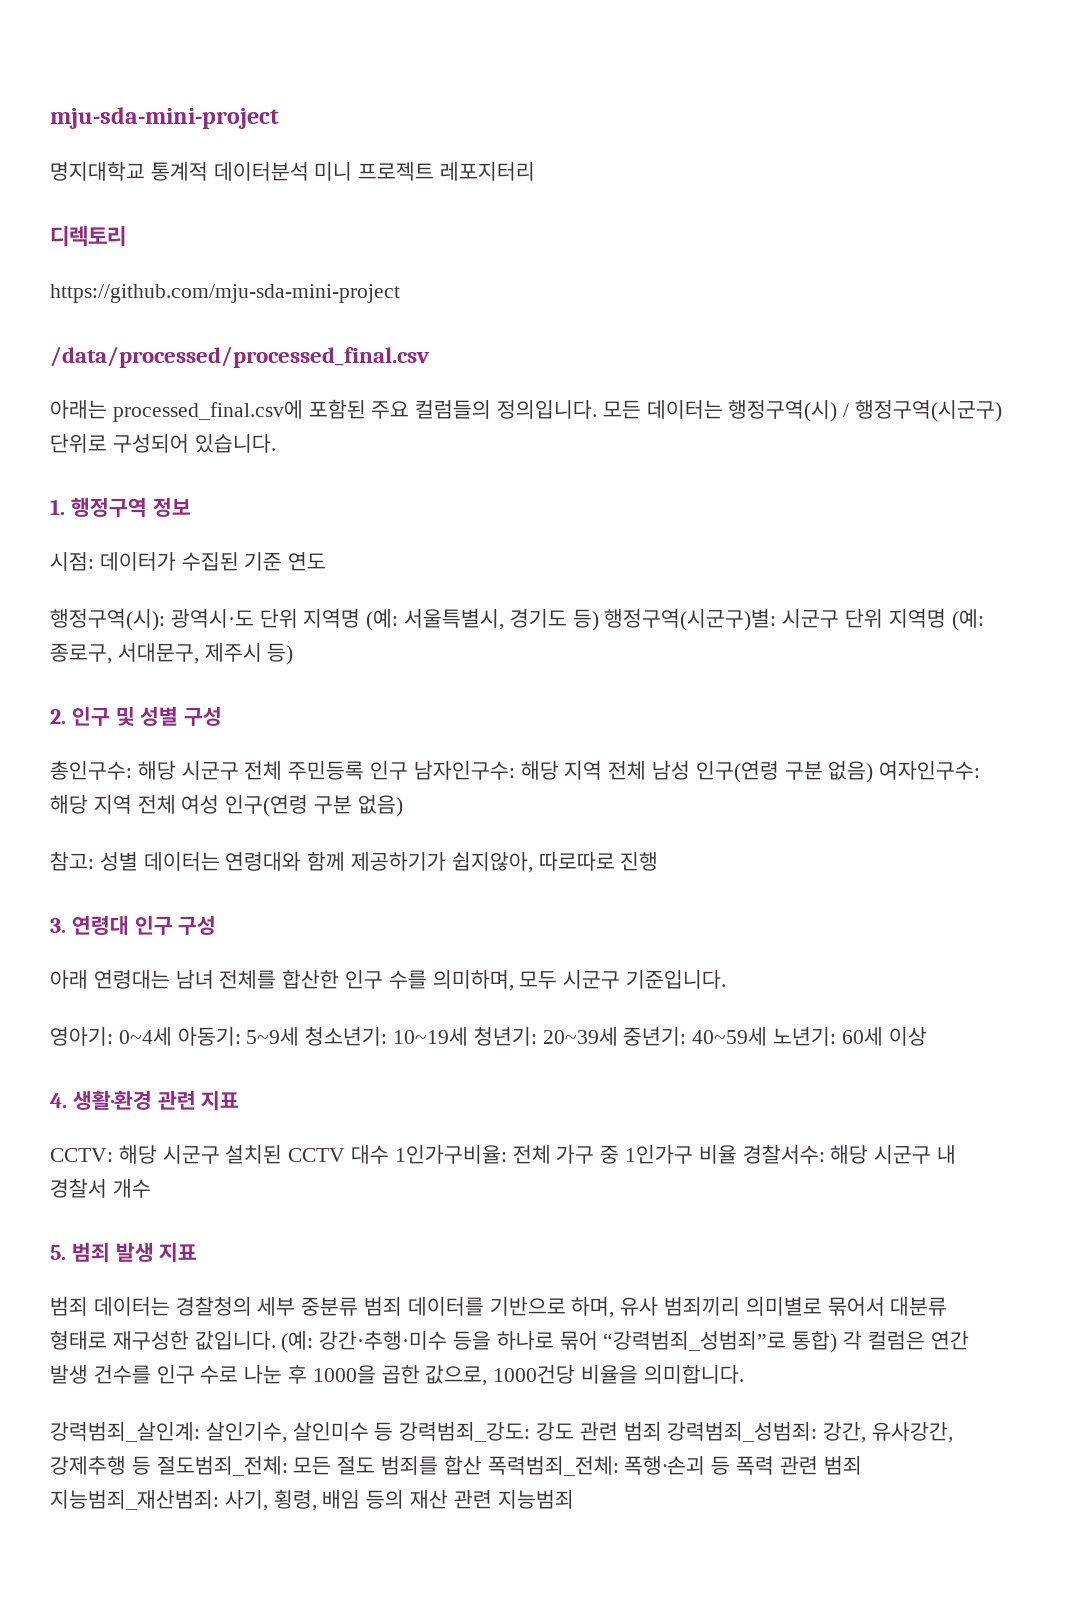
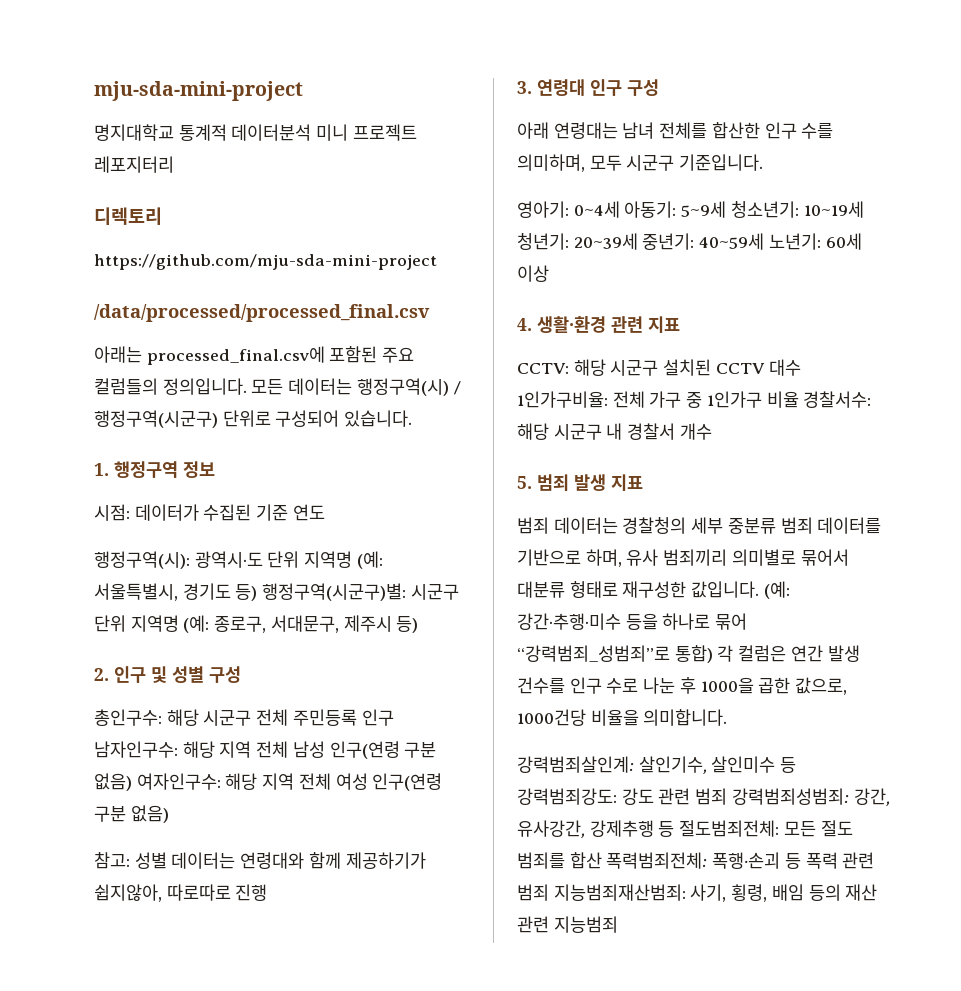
[50,1422,200,1442] 강력범죄_살인계: -> [517,756,634,773] 강력범죄살인계:
[399,1422,531,1442] 강력범죄_강도: -> [517,788,617,805] 강력범죄강도:
[667,1422,818,1442] 강력범죄_성범죄: -> [731,788,849,805] 강력범죄성범죄:
[156,1456,288,1476] 절도범죄_전체: -> [679,820,780,837] 절도범죄전체:
[487,1456,619,1476] 폭력범죄_전체: -> [606,852,708,869] 폭력범죄전체:
[50,1490,219,1510] 지능범죄_재산범죄: -> [553,884,686,901] 지능범죄재산범죄:

